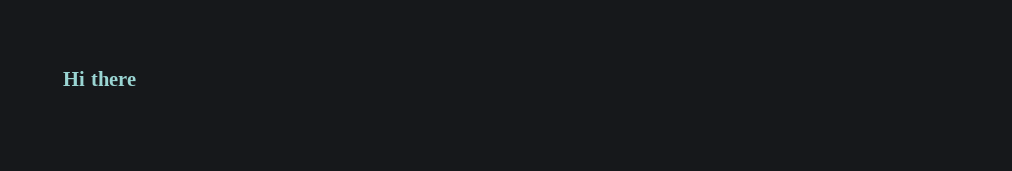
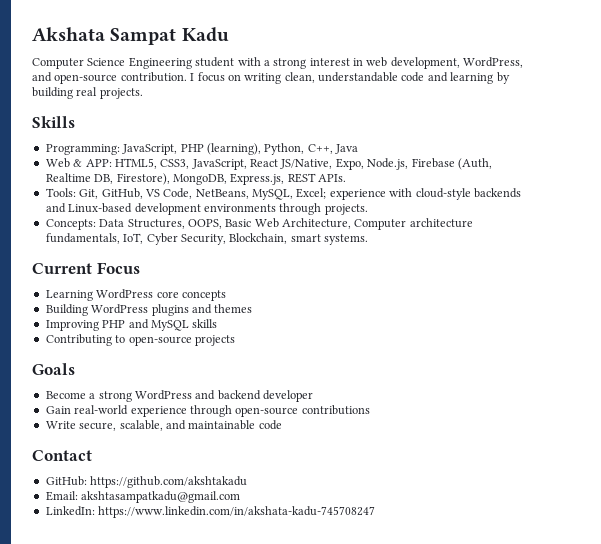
[63,71,136,86] Hi there -> [32,27,229,45] [32,57,524,69] [32,72,510,84] [32,87,143,99] [32,116,75,128] [45,143,358,155] [45,158,492,170] [45,173,346,185] [45,188,521,200] [45,203,368,215] [45,218,473,230] [45,233,368,245] [32,262,140,274] [45,289,226,301] [45,304,253,316] [45,319,218,331] [45,334,235,346] [32,363,75,375] [45,390,313,402] [45,405,370,417] [45,420,282,431] [32,450,92,461] [45,476,248,488] [45,491,241,503] [45,506,376,518] Akshata Sampat Kadu // Computer Science Engineering student with a strong interest in web development, WordPress, and open-source contribution. I focus on writing clean, understandable code and learning by building real projects. // Skills // Programming: JavaScript, PHP (learning), Python, C++, Java // Web & APP: HTML5, CSS3, JavaScript, React JS/Native, Expo, Node.js, Firebase (Auth, Realtime DB, Firestore), MongoDB, Express.js, REST APIs. // Tools: Git, GitHub, VS Code, NetBeans, MySQL, Excel; experience with cloud‑style backends and Linux‑based development environments through projects. // Concepts: Data Structures, OOPS, Basic Web Architecture, Computer architecture fundamentals, IoT, Cyber Security, Blockchain, smart systems. // Current Focus // Learning WordPress core concepts // Building WordPress plugins and themes // Improving PHP and MySQL skills // Contributing to open-source projects // Goals // Become a strong WordPress and backend developer // Gain real-world experience through open-source contributions // Write secure, scalable, and maintainable code // Contact // GitHub: https://github.com/akshtakadu // Email: akshtasampatkadu@gmail.com // LinkedIn: https://www.linkedin.com/in/akshata-kadu-745708247

